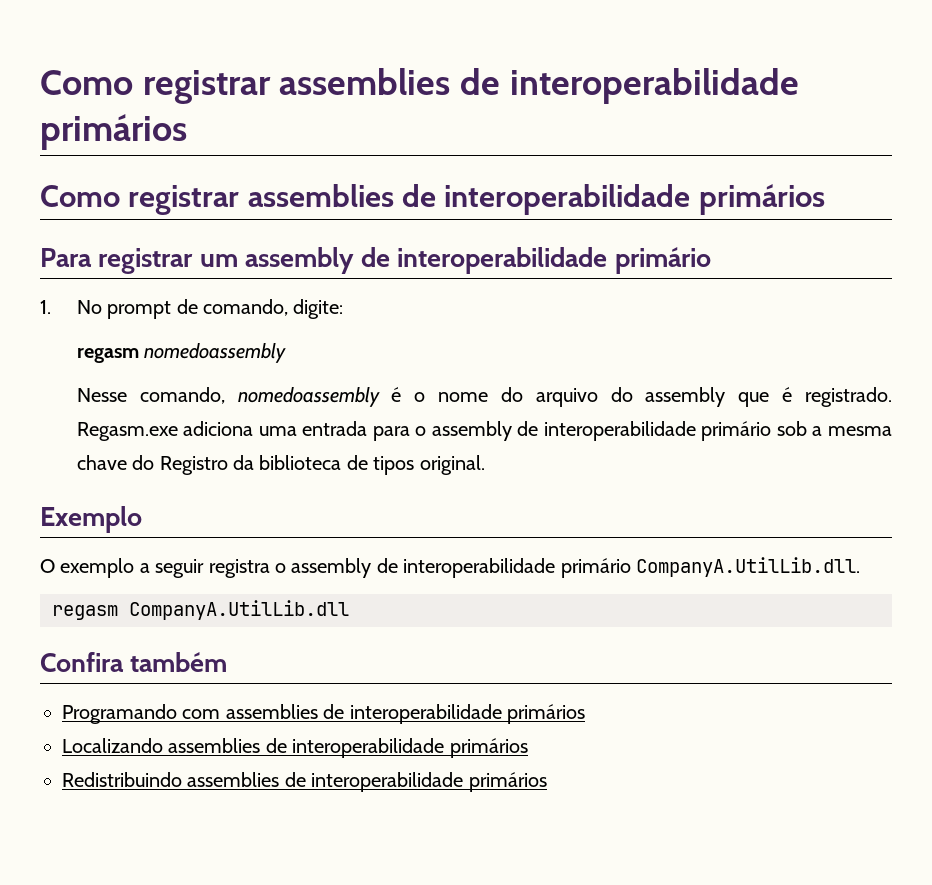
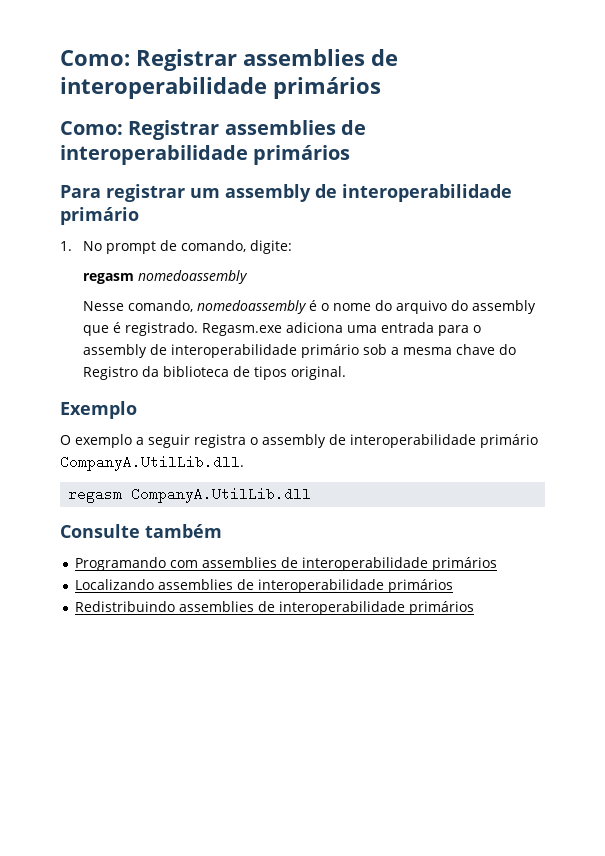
[40,68,799,104] [40,114,187,150] [40,185,240,215] Como registrar assemblies de interoperabilidade primários // Como registrar -> [60,49,398,71] [60,77,381,99] [60,120,220,140] Como: Registrar assemblies de interoperabilidade primários // Como: Registrar
[40,652,124,672] Confira -> [60,524,140,538] Consulte

